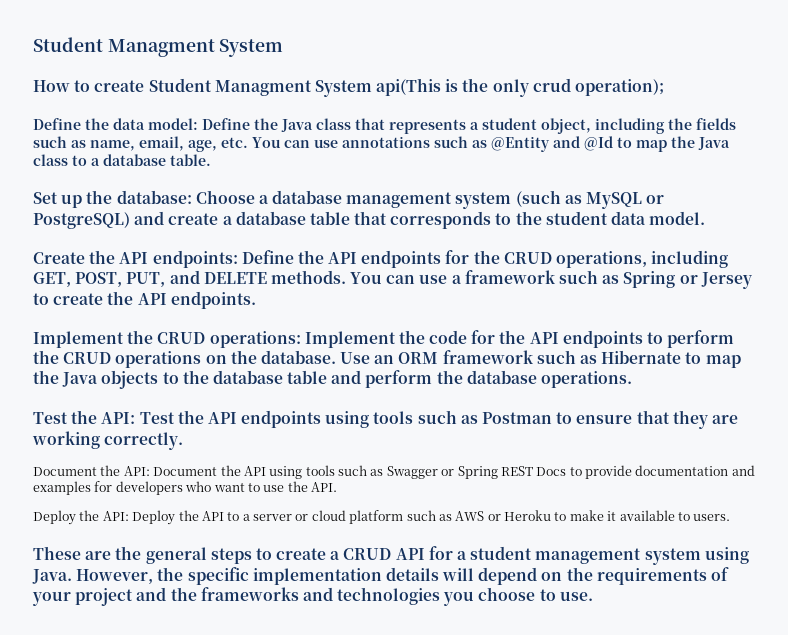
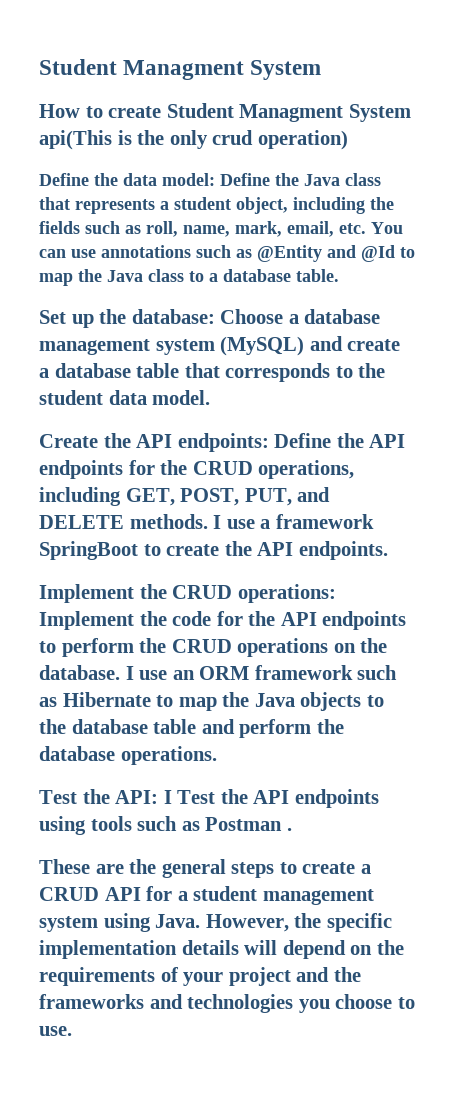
[575,79,665,96] operation); -> [257,130,348,150] operation)
[90,136,217,152] name, email, age, -> [146,221,334,237] roll, name, mark, email,
[515,190,665,209] [33,212,130,229] (such as MySQL or PostgreSQL) -> [220,336,305,356] (MySQL)
[350,272,416,284] You can -> [213,515,222,529] I
[559,270,752,289] such as Spring or Jersey -> [39,541,138,560] SpringBoot
[340,352,371,364] Use -> [125,666,168,680] I use
(136, 418) none -> [163,790,172,804] I
[556,410,738,429] [32,431,184,450] [33,465,755,479] [33,481,337,495] [33,510,731,525] to ensure that they are working correctly. // Document the API: Document the API using tools such as Swagger or Spring REST Docs to provide documentation and examples for developers who want to use the API. // Deploy the API: Deploy the API to a server or cloud platform such as AWS or Heroku to make it available to users. -> [286,828,292,831] .

